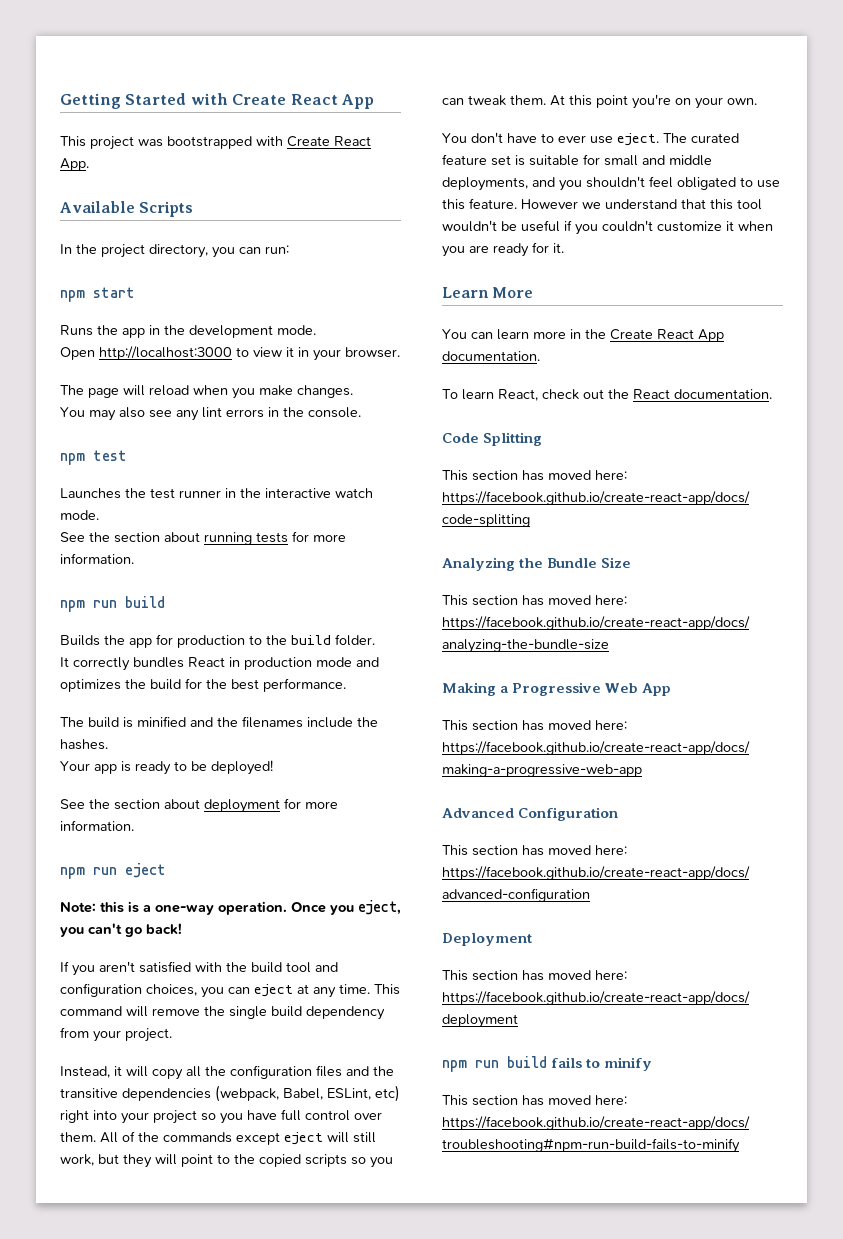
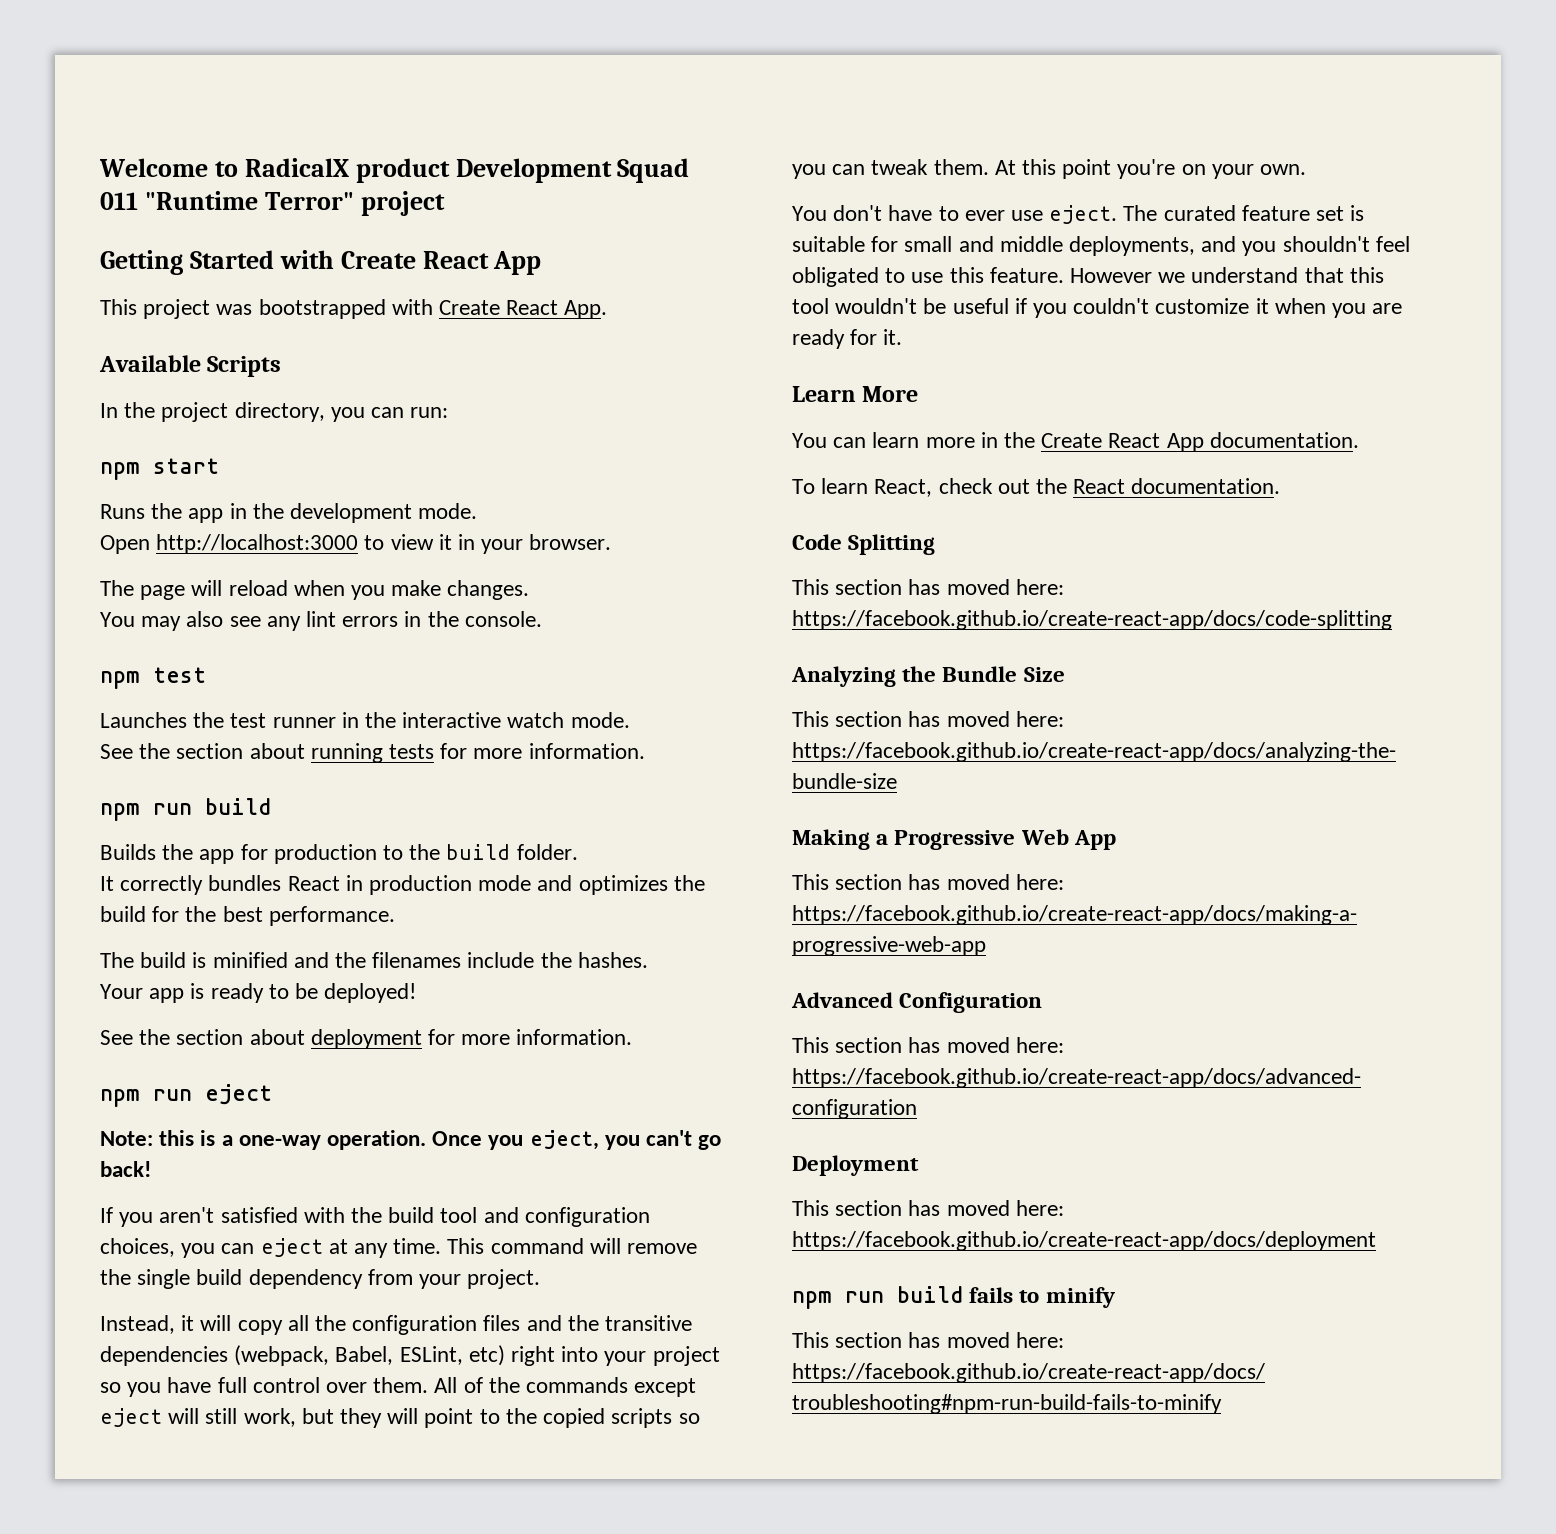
(60, 101) none -> [99,158,690,183] [100,191,445,216] Welcome to RadicalX product Development Squad 011 "Runtime Terror" project //

